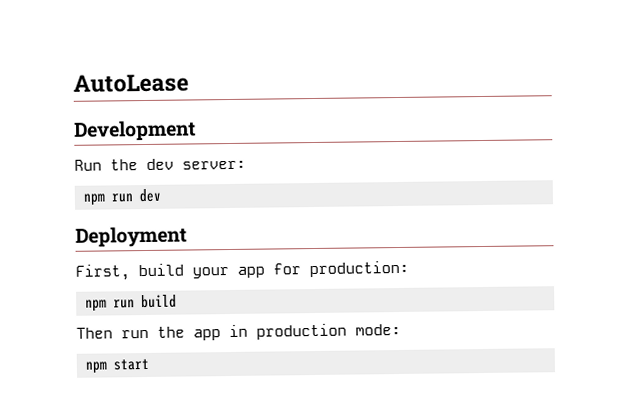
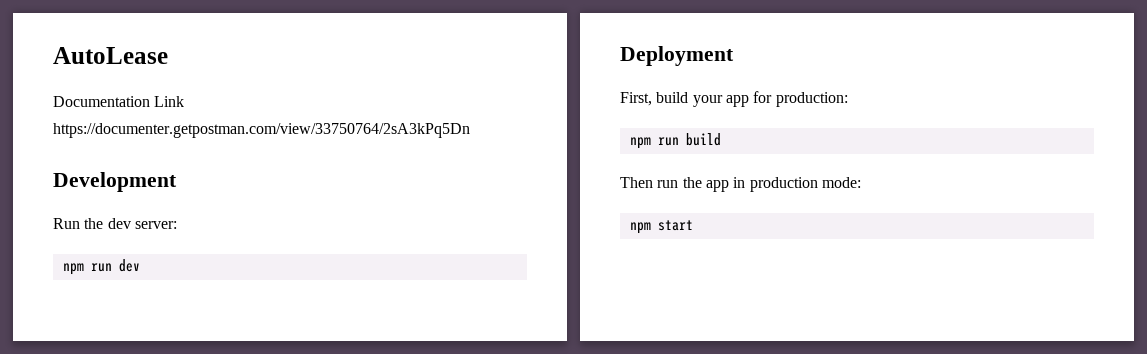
(189, 83) none -> [53,96,185,107] [53,123,470,138] // Documentation Link https://documenter.getpostman.com/view/33750764/2sA3kPq5Dn

